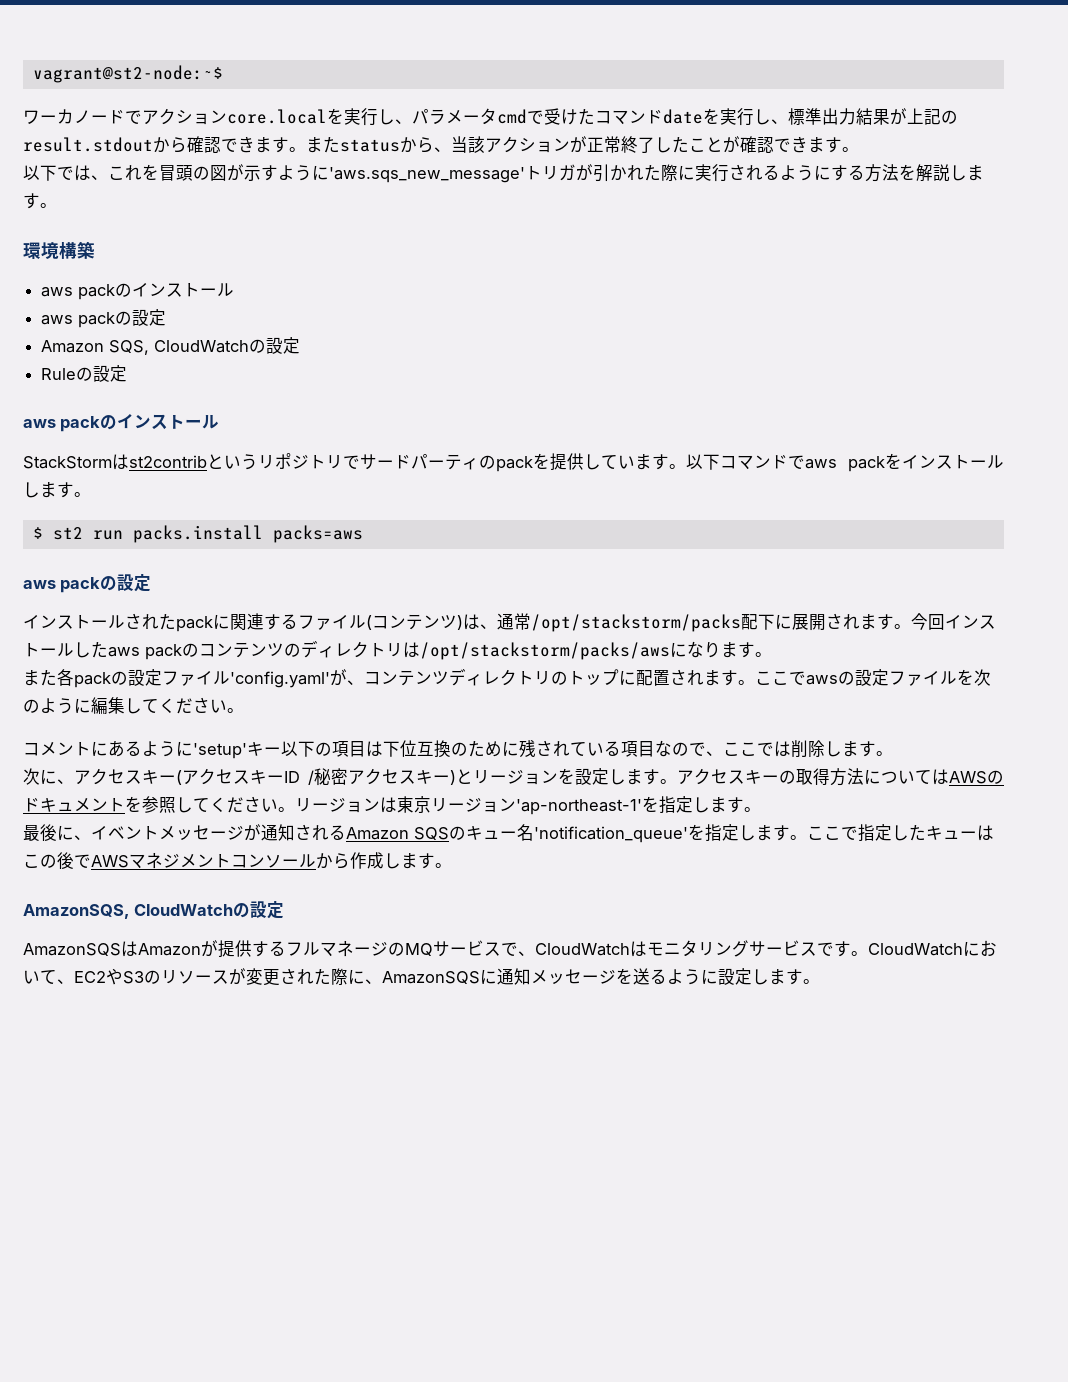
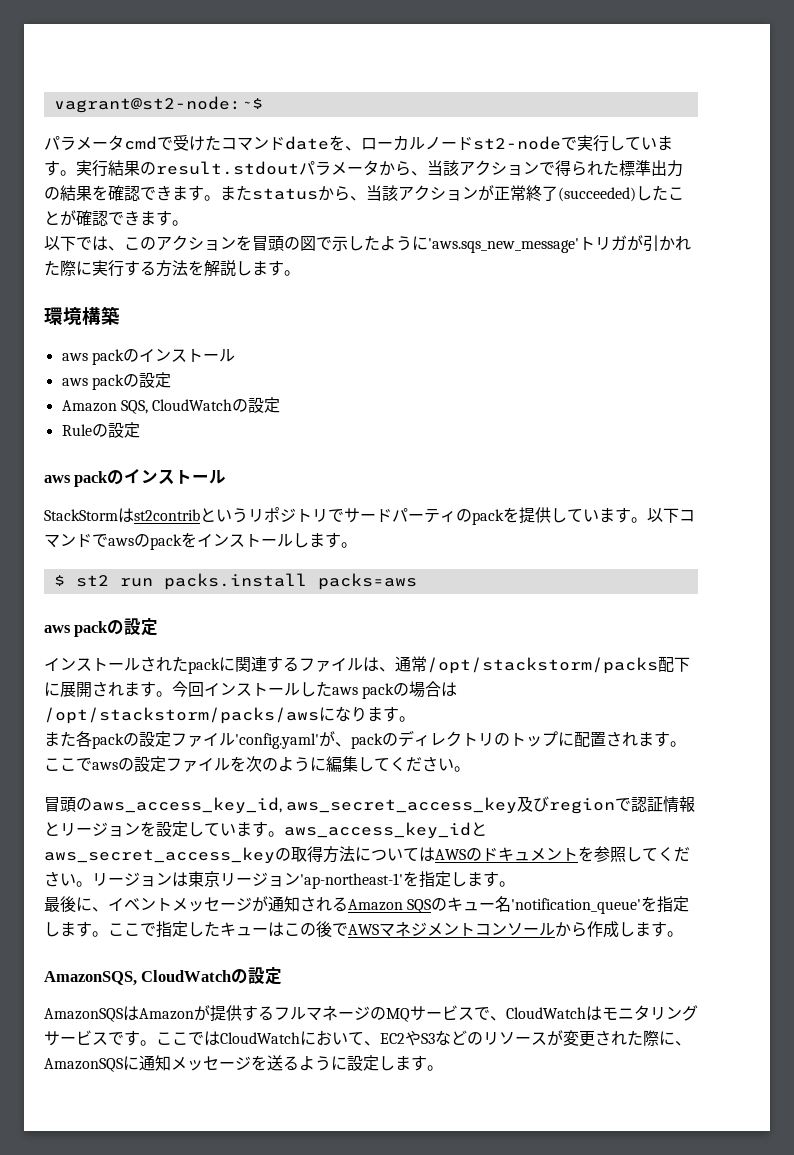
[23,108,412,126] ワーカノードでアクションcore.localを実行し、 -> (263, 104) none
[720,108,958,126] [23,137,187,153] 実行し、標準出力結果が上記のresult.stdoutから -> [345,135,673,152] [44,160,683,177] [44,185,108,201] 、ローカルノードst2-nodeで実行しています。実行結果のresult.stdoutパラメータから、当該アクションで得られた標準出力の結果を
(655, 145) none -> [558,187,636,202] (succeeded)
[125,165,142,180] れ -> [140,235,236,251] のアクション
[227,164,278,181] が示す -> [316,235,380,251] で示した
[729,164,831,181] されるように -> (124, 268) none
(837, 464) none -> [134,534,150,547] の
[366,614,463,630] (コンテンツ) -> (363, 664) none
[199,640,403,658] コンテンツのディレクトリ -> [409,681,442,698] 場合
[364,670,449,686] コンテンツ -> [351,733,398,749] packの
[23,740,893,759] [23,768,456,786] コメントにあるように'setup'キー以下の項目は下位互換のために残されている項目なので、ここでは削除します。 // 次に、アクセスキー(アクセスキーID /秘密アクセスキー) -> [44,796,696,814] 冒頭のaws_access_key_id, aws_secret_access_key及びregionで認証情報
[626,768,779,785] ます。アクセスキー -> [204,821,487,839] [44,847,275,864] ています。aws_access_key_idとaws_secret_access_key
(868, 953) none -> [156,1031,220,1046] ここでは
(144, 977) none -> [435,1030,467,1046] など

